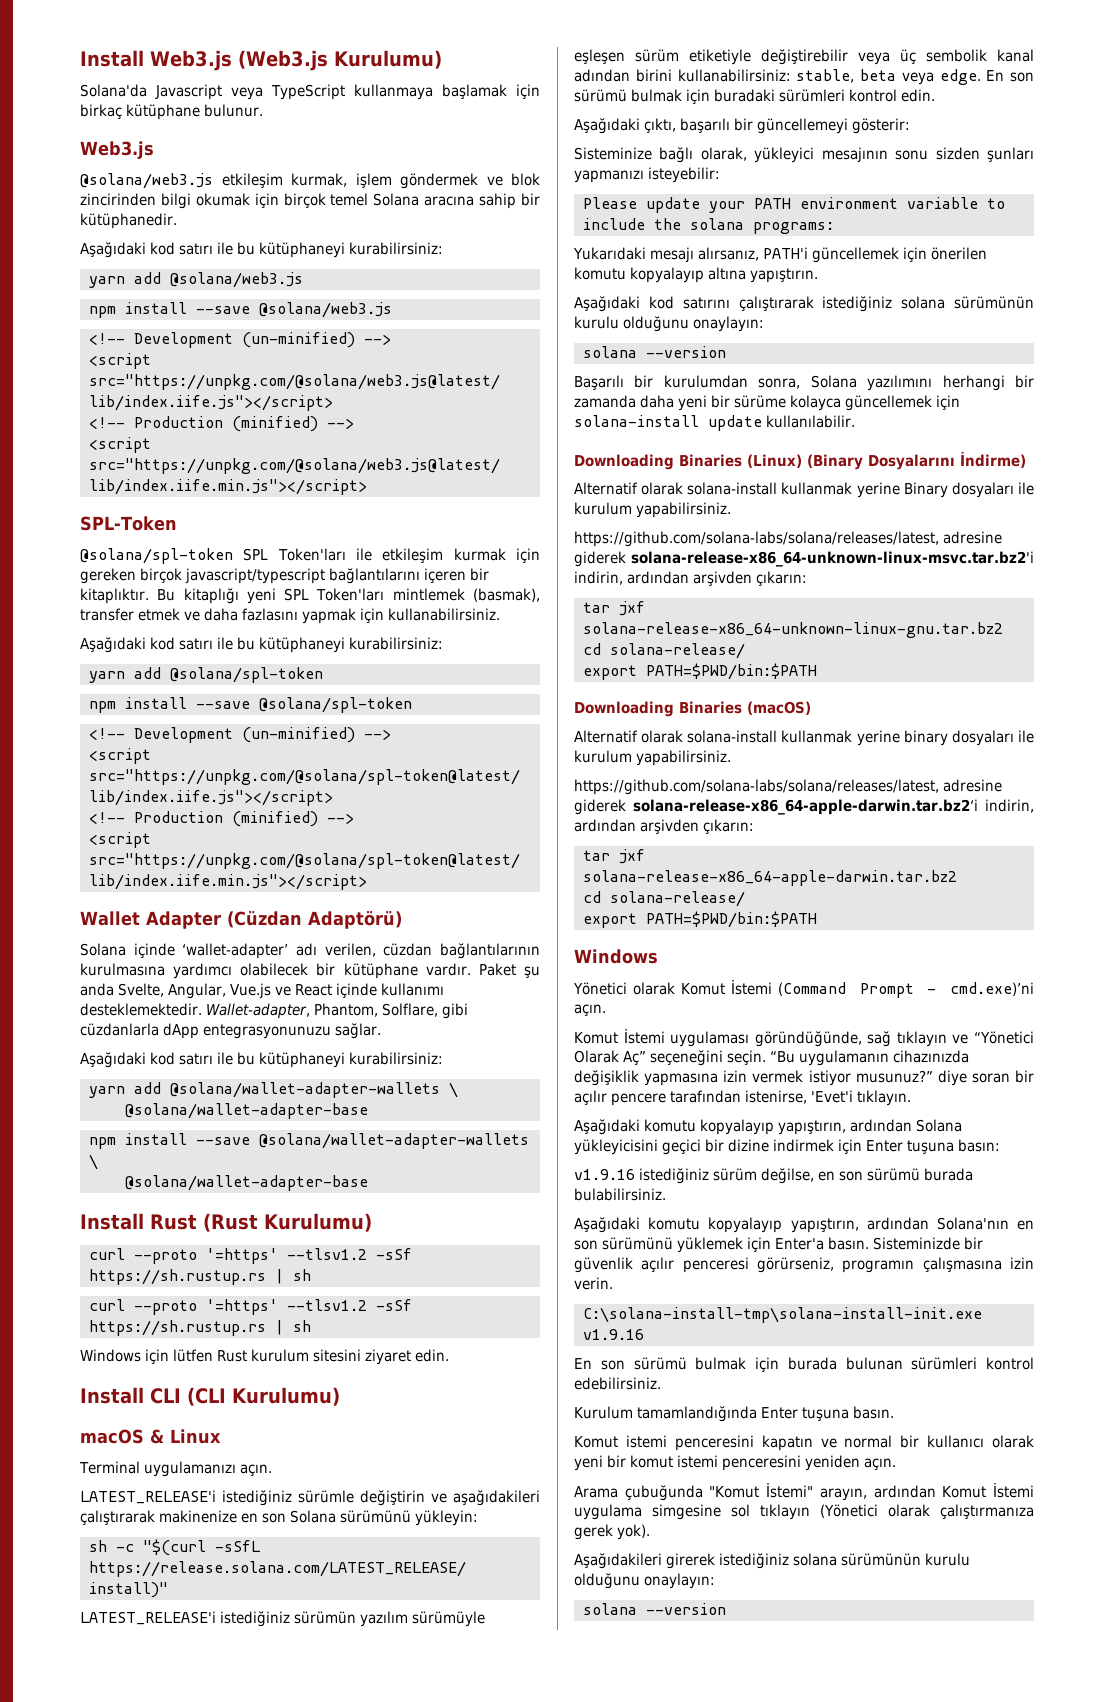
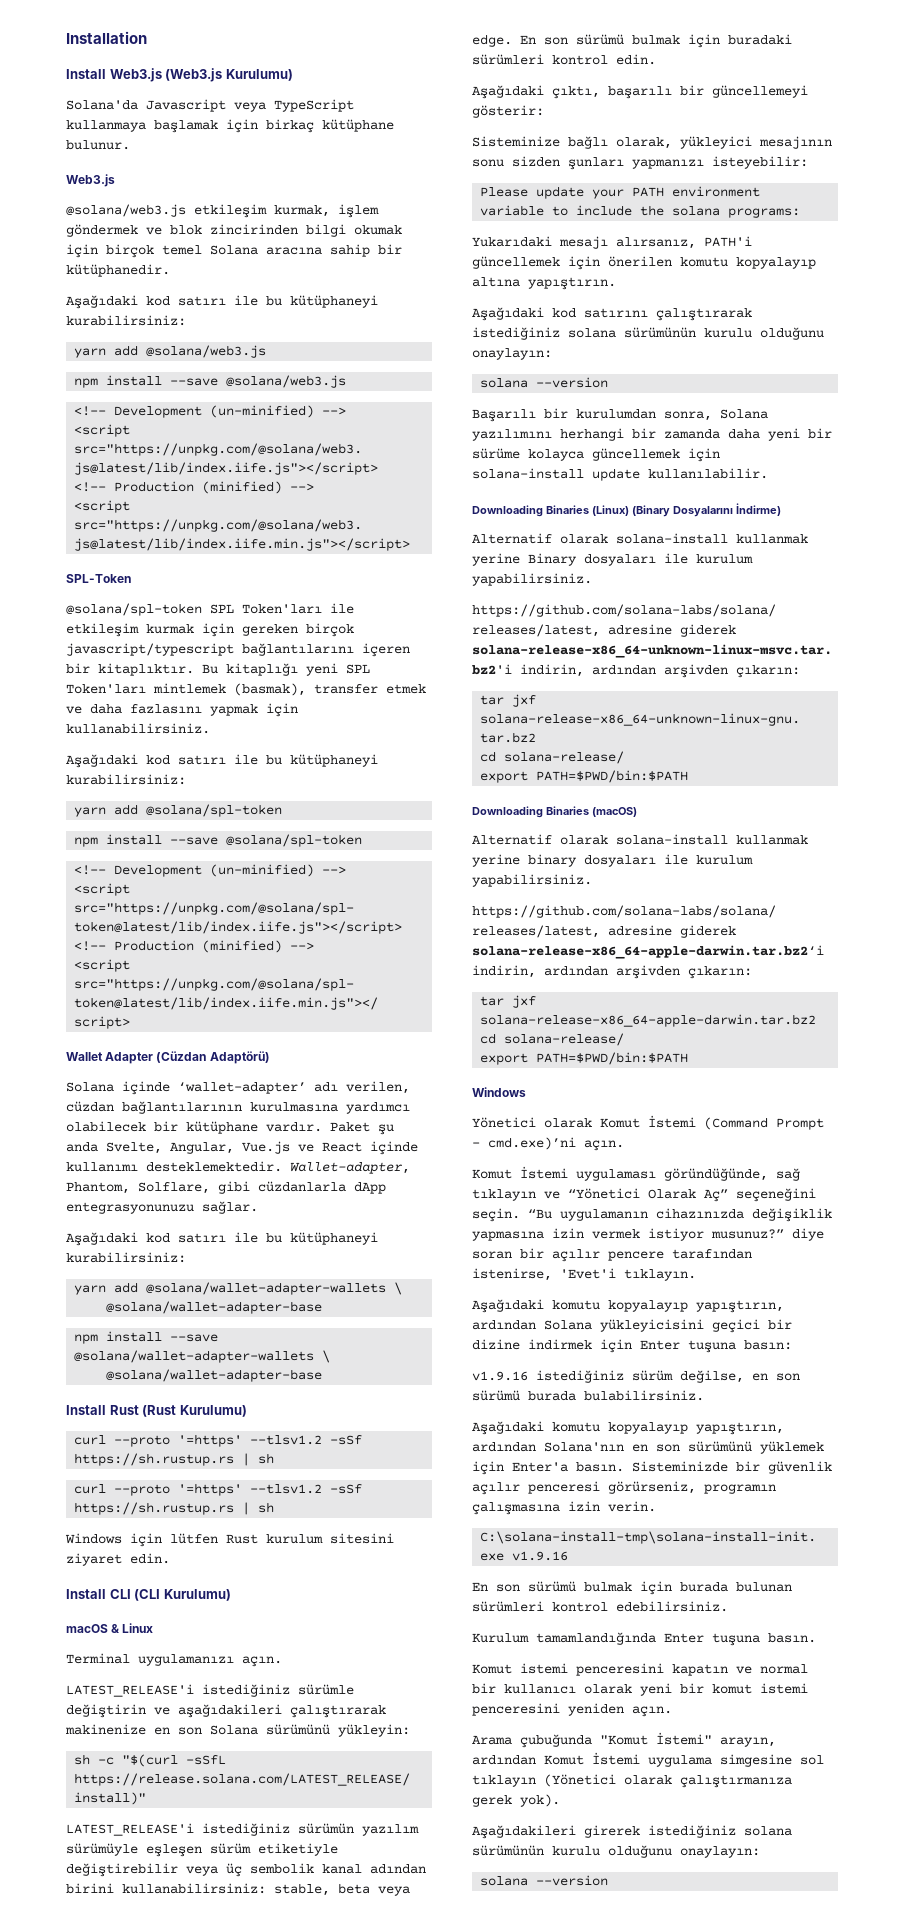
(80, 58) none -> [66,31,147,44] Installation //

